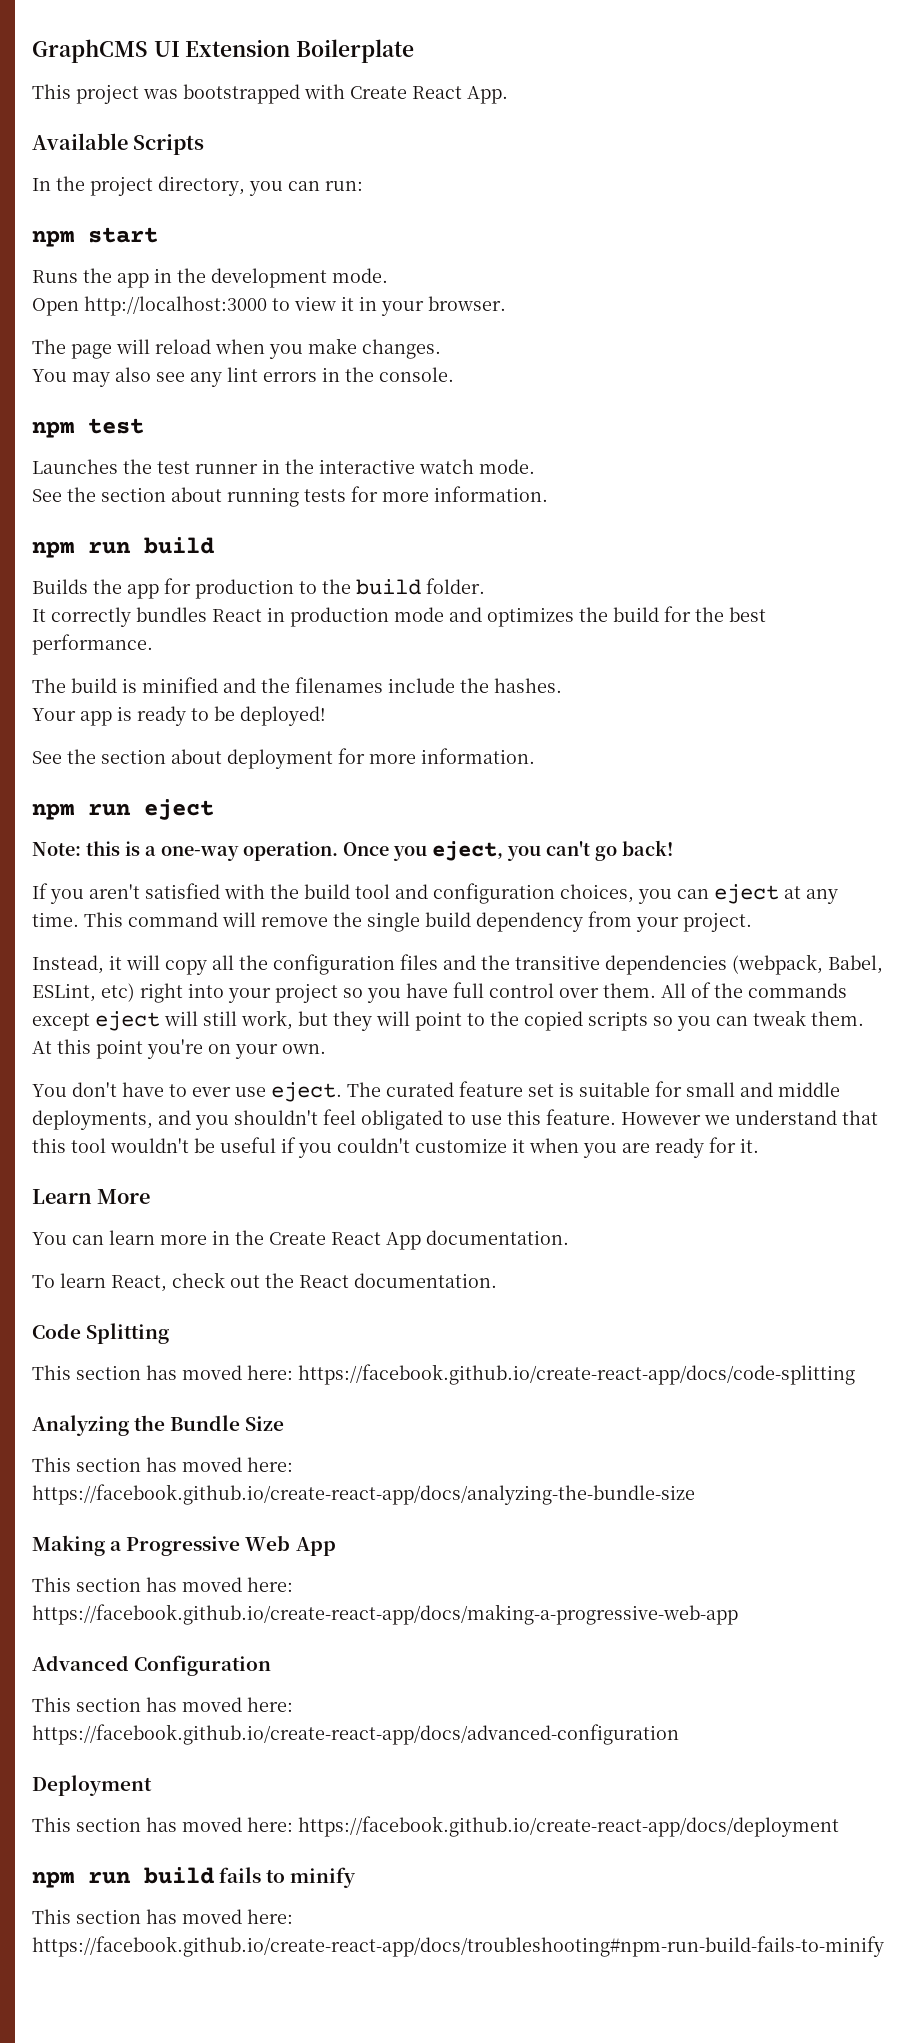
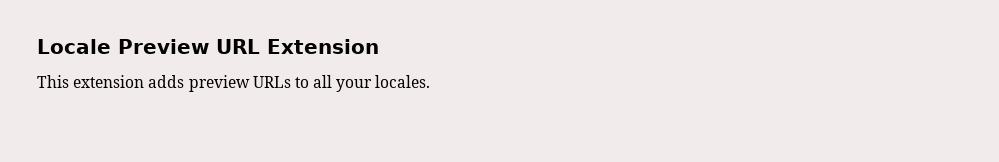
[32,39,180,63] GraphCMS UI -> [37,39,260,54] Locale Preview URL
[296,39,415,63] [32,84,508,104] [32,133,205,155] [32,176,363,196] [32,227,158,247] [32,268,388,288] [32,296,506,316] [32,338,441,359] [32,367,454,387] [32,418,144,438] [32,459,535,474] [32,486,548,507] [32,537,214,558] [32,578,485,599] [32,606,766,627] [32,634,153,655] [32,677,562,693] [32,706,326,726] [32,748,535,769] [32,799,214,820] [32,840,673,861] [32,883,838,904] [32,911,752,932] [32,954,883,975] [32,982,847,1003] [32,1010,864,1031] [32,1039,326,1059] [32,1081,840,1102] [32,1109,878,1130] [32,1137,759,1158] [32,1189,151,1204] [32,1230,569,1250] [32,1272,497,1292] [32,1323,170,1344] [32,1364,855,1385] [32,1415,285,1436] [32,1457,293,1472] [32,1484,695,1505] [32,1535,336,1556] [32,1577,293,1592] [32,1604,738,1625] [32,1655,272,1676] [32,1697,293,1712] [32,1724,679,1745] [32,1775,152,1796] [32,1816,839,1837] [32,1867,357,1888] [32,1909,293,1924] [32,1936,884,1957] Boilerplate // This project was bootstrapped with Create React App. // Available Scripts // In the project directory, you can run: // npm start // Runs the app in the development mode. // Open http://localhost:3000 to view it in your browser. // The page will reload when you make changes. // You may also see any lint errors in the console. // npm test // Launches the test runner in the interactive watch mode. // See the section about running tests for more information. // npm run build // Builds the app for production to the build folder. // It correctly bundles React in production mode and optimizes the build for the best performance. // The build is minified and the filenames include the hashes. // Your app is ready to be deployed! // See the section about deployment for more information. // npm run eject // Note: this is a one-way operation. Once you eject, you can't go back! // If you aren't satisfied with the build tool and configuration choices, you can eject at any time. This command will remove the single build dependency from your project. // Instead, it will copy all the configuration files and the transitive dependencies (webpack, Babel, ESLint, etc) right into your project so you have full control over them. All of the commands except eject will still work, but they will point to the copied scripts so you can tweak them. At this point you're on your own. // You don't have to ever use eject. The curated feature set is suitable for small and middle deployments, and you shouldn't feel obligated to use this feature. However we understand that this tool wouldn't be useful if you couldn't customize it when you are ready for it. // Learn More // You can learn more in the Create React App documentation. // To learn React, check out the React documentation. // Code Splitting // This section has moved here: https://facebook.github.io/create-react-app/docs/code-splitting // Analyzing the Bundle Size // This section has moved here: https://facebook.github.io/create-react-app/docs/analyzing-the-bundle-size // Making a Progressive Web App // This section has moved here: https://facebook.github.io/create-react-app/docs/making-a-progressive-web-app // Advanced Configuration // This section has moved here: https://facebook.github.io/create-react-app/docs/advanced-configuration // Deployment // This section has moved here: https://facebook.github.io/create-react-app/docs/deployment // npm run build fails to minify // This section has moved here: https://facebook.github.io/create-react-app/docs/troubleshooting#npm-run-build-fails-to-minify -> [37,75,431,92] // This extension adds preview URLs to all your locales.

